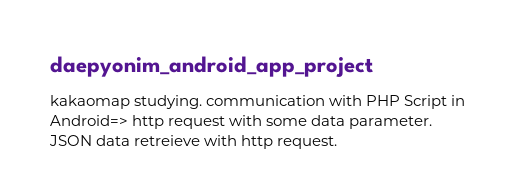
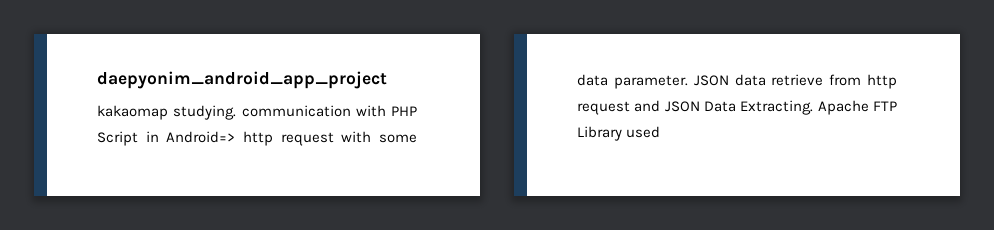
[134,135,338,149] retreieve with http request. -> [771,74,897,89] [577,100,897,115] [577,126,661,141] retrieve from http request and JSON Data Extracting. Apache FTP Library used

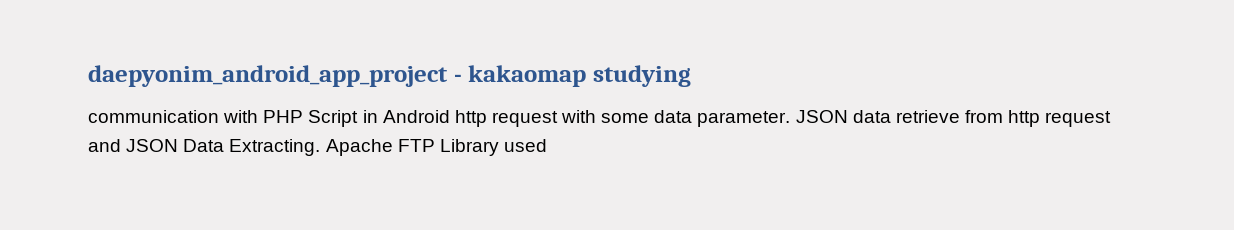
[97,105,237,120] // kakaomap studying. -> [453,65,691,87] - kakaomap studying //
[166,131,236,143] Android=> -> [382,110,450,123] Android

